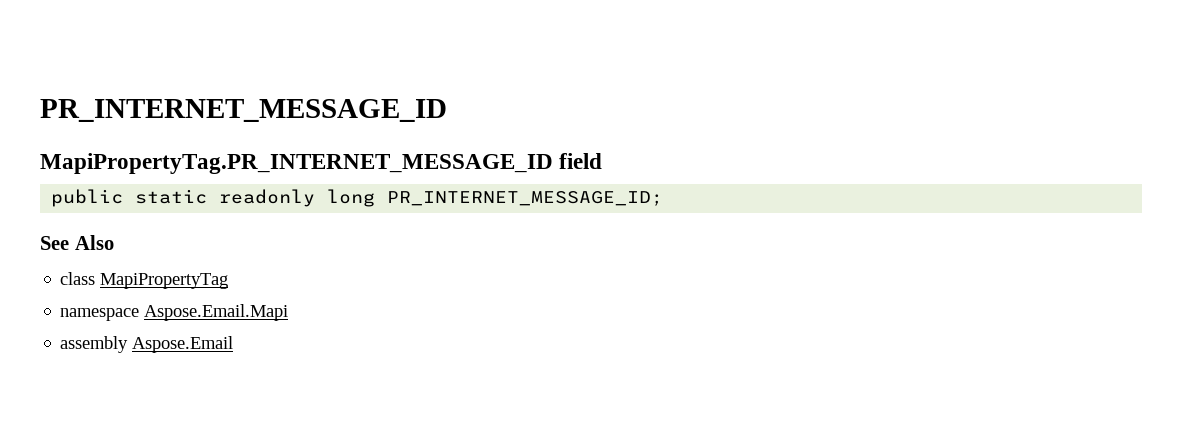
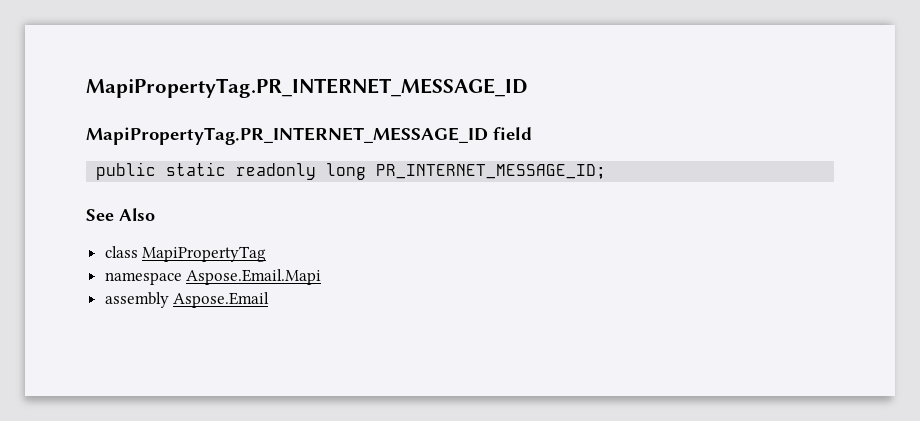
[40,99,447,122] PR_INTERNET_MESSAGE_ID -> [86,78,528,98] MapiPropertyTag.PR_INTERNET_MESSAGE_ID

